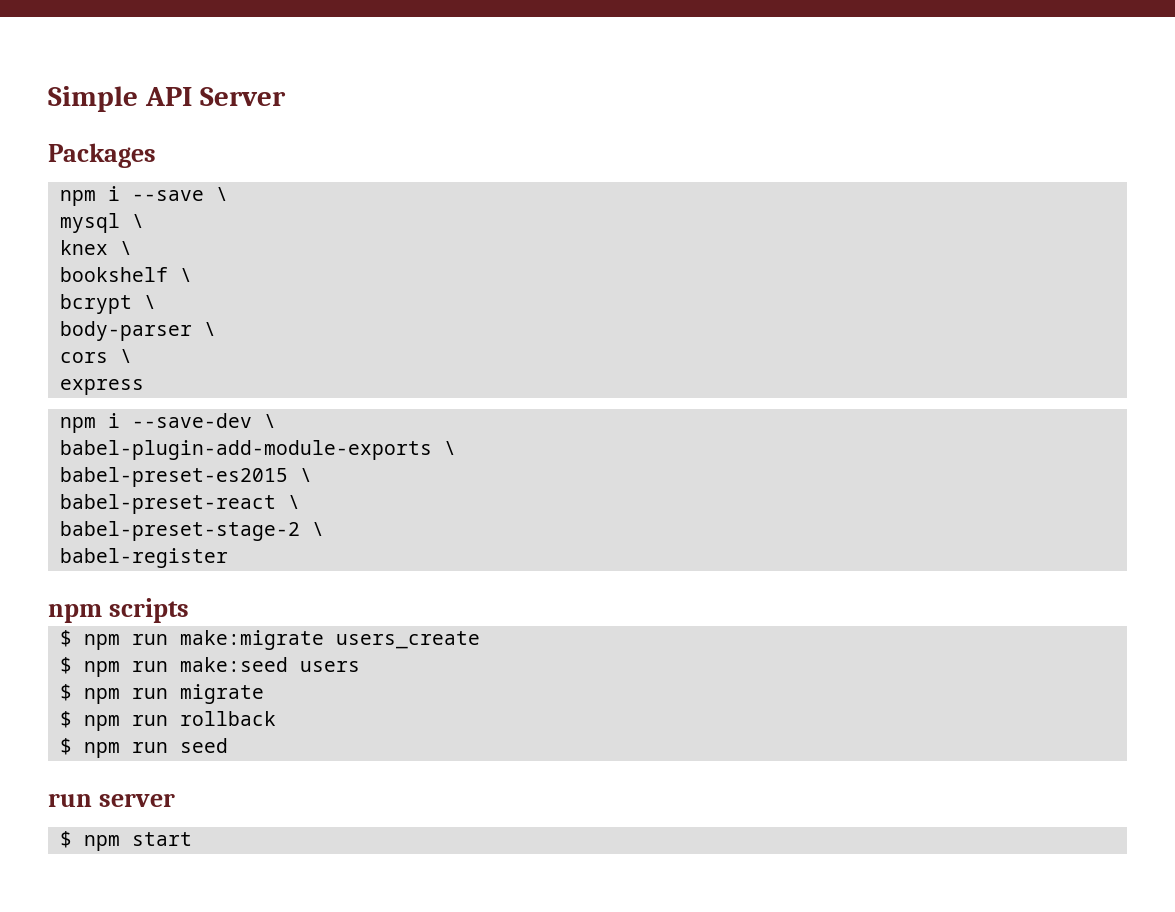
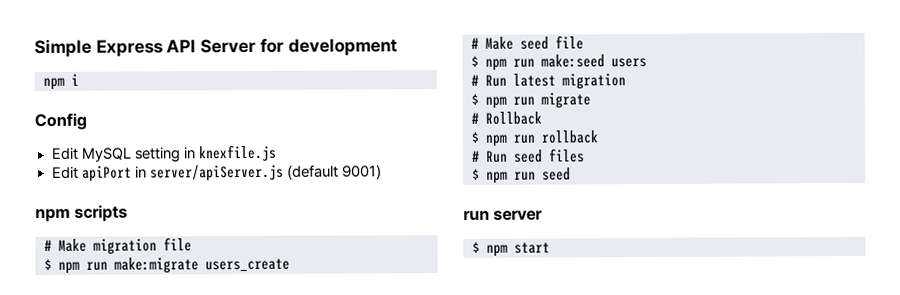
(138, 99) none -> [95,39,163,57] Express
[48,143,156,168] [60,186,229,206] [60,213,145,233] [60,240,133,255] [60,267,193,282] [60,294,157,314] [60,321,217,341] [60,349,133,363] [60,379,145,395] [60,413,277,433] [60,440,457,460] [60,467,313,487] [60,494,301,514] [60,521,325,541] [60,548,229,568] [48,598,189,623] // Packages // npm i --save \ // mysql \ // knex \ // bookshelf \ // bcrypt \ // body-parser \ // cors \ // express // npm i --save-dev \ // babel-plugin-add-module-exports \ // babel-preset-es2015 \ // babel-preset-react \ // babel-preset-stage-2 \ // babel-register // npm scripts -> [259,38,398,56] [43,73,79,90] [34,112,87,131] [50,144,277,163] [51,164,382,182] [35,204,129,223] [44,237,192,255] for development // npm i // Config // Edit MySQL setting in knexfile.js // Edit apiPort in server/apiServer.js (default 9001) // npm scripts // # Make migration file
(481, 640) none -> [471,35,584,50] // # Make seed file
(361, 666) none -> [471,73,626,90] // # Run latest migration
(265, 694) none -> [471,111,542,125] // # Rollback
(277, 718) none -> [472,148,585,163] // # Run seed files

